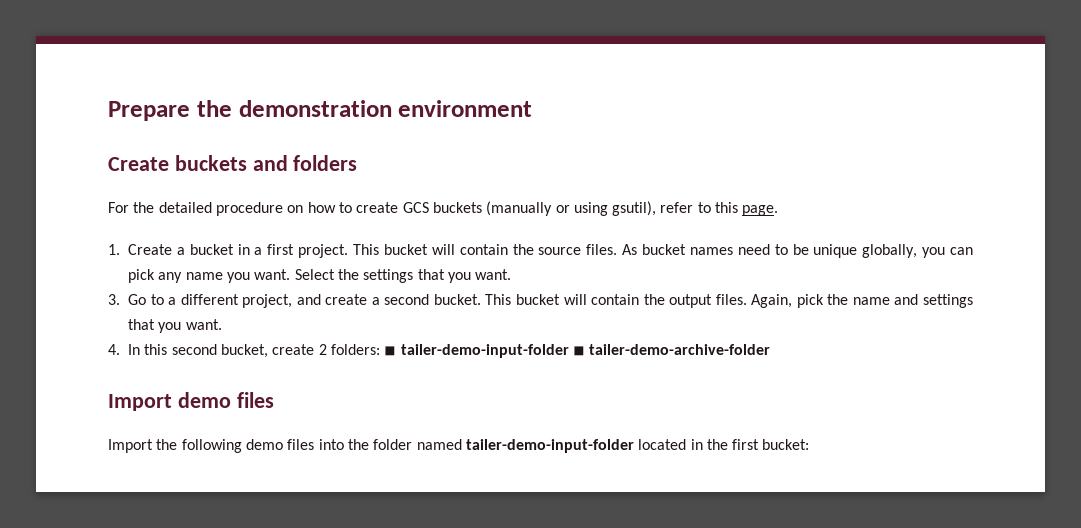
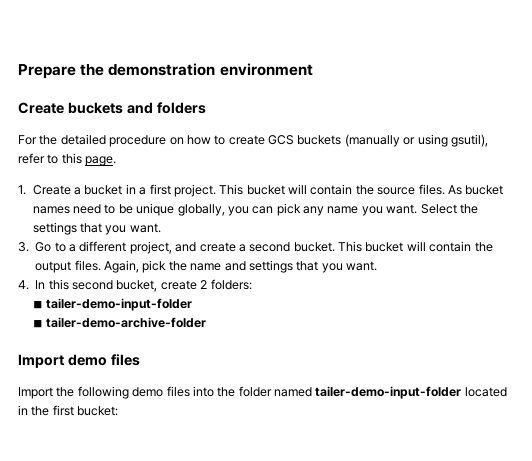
(380, 349) none -> (252, 284) //
(569, 351) none -> (193, 304) //

